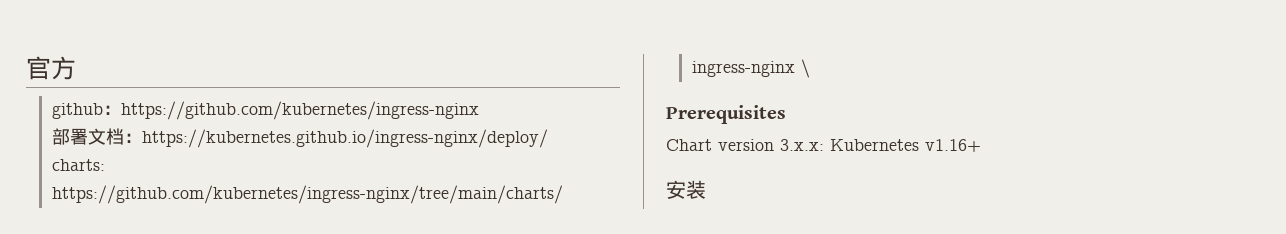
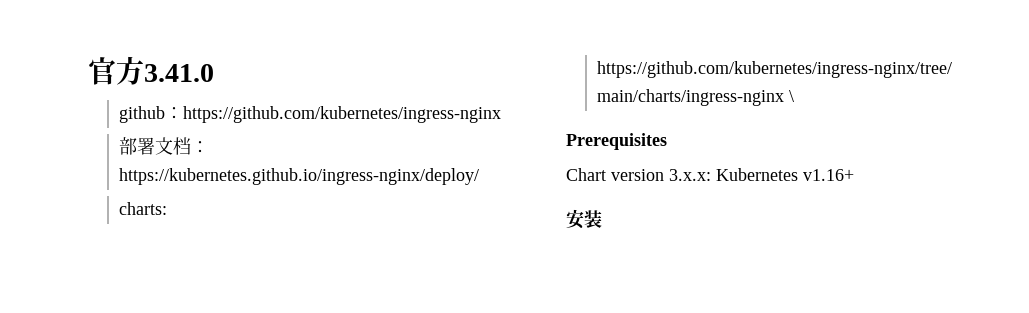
(76, 68) none -> [144,64,214,82] 3.41.0

